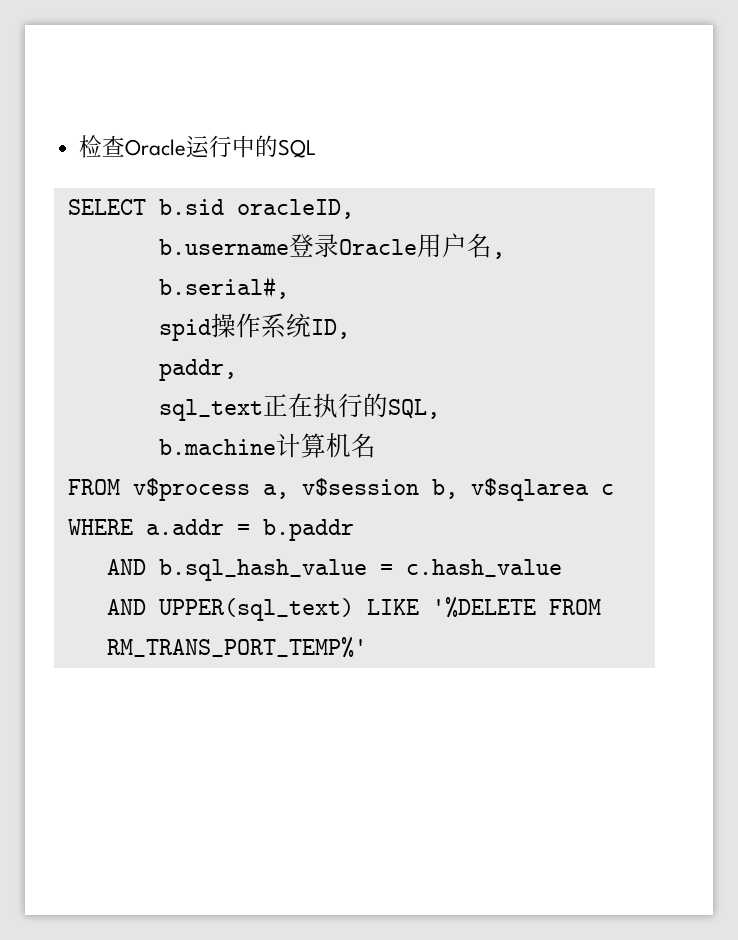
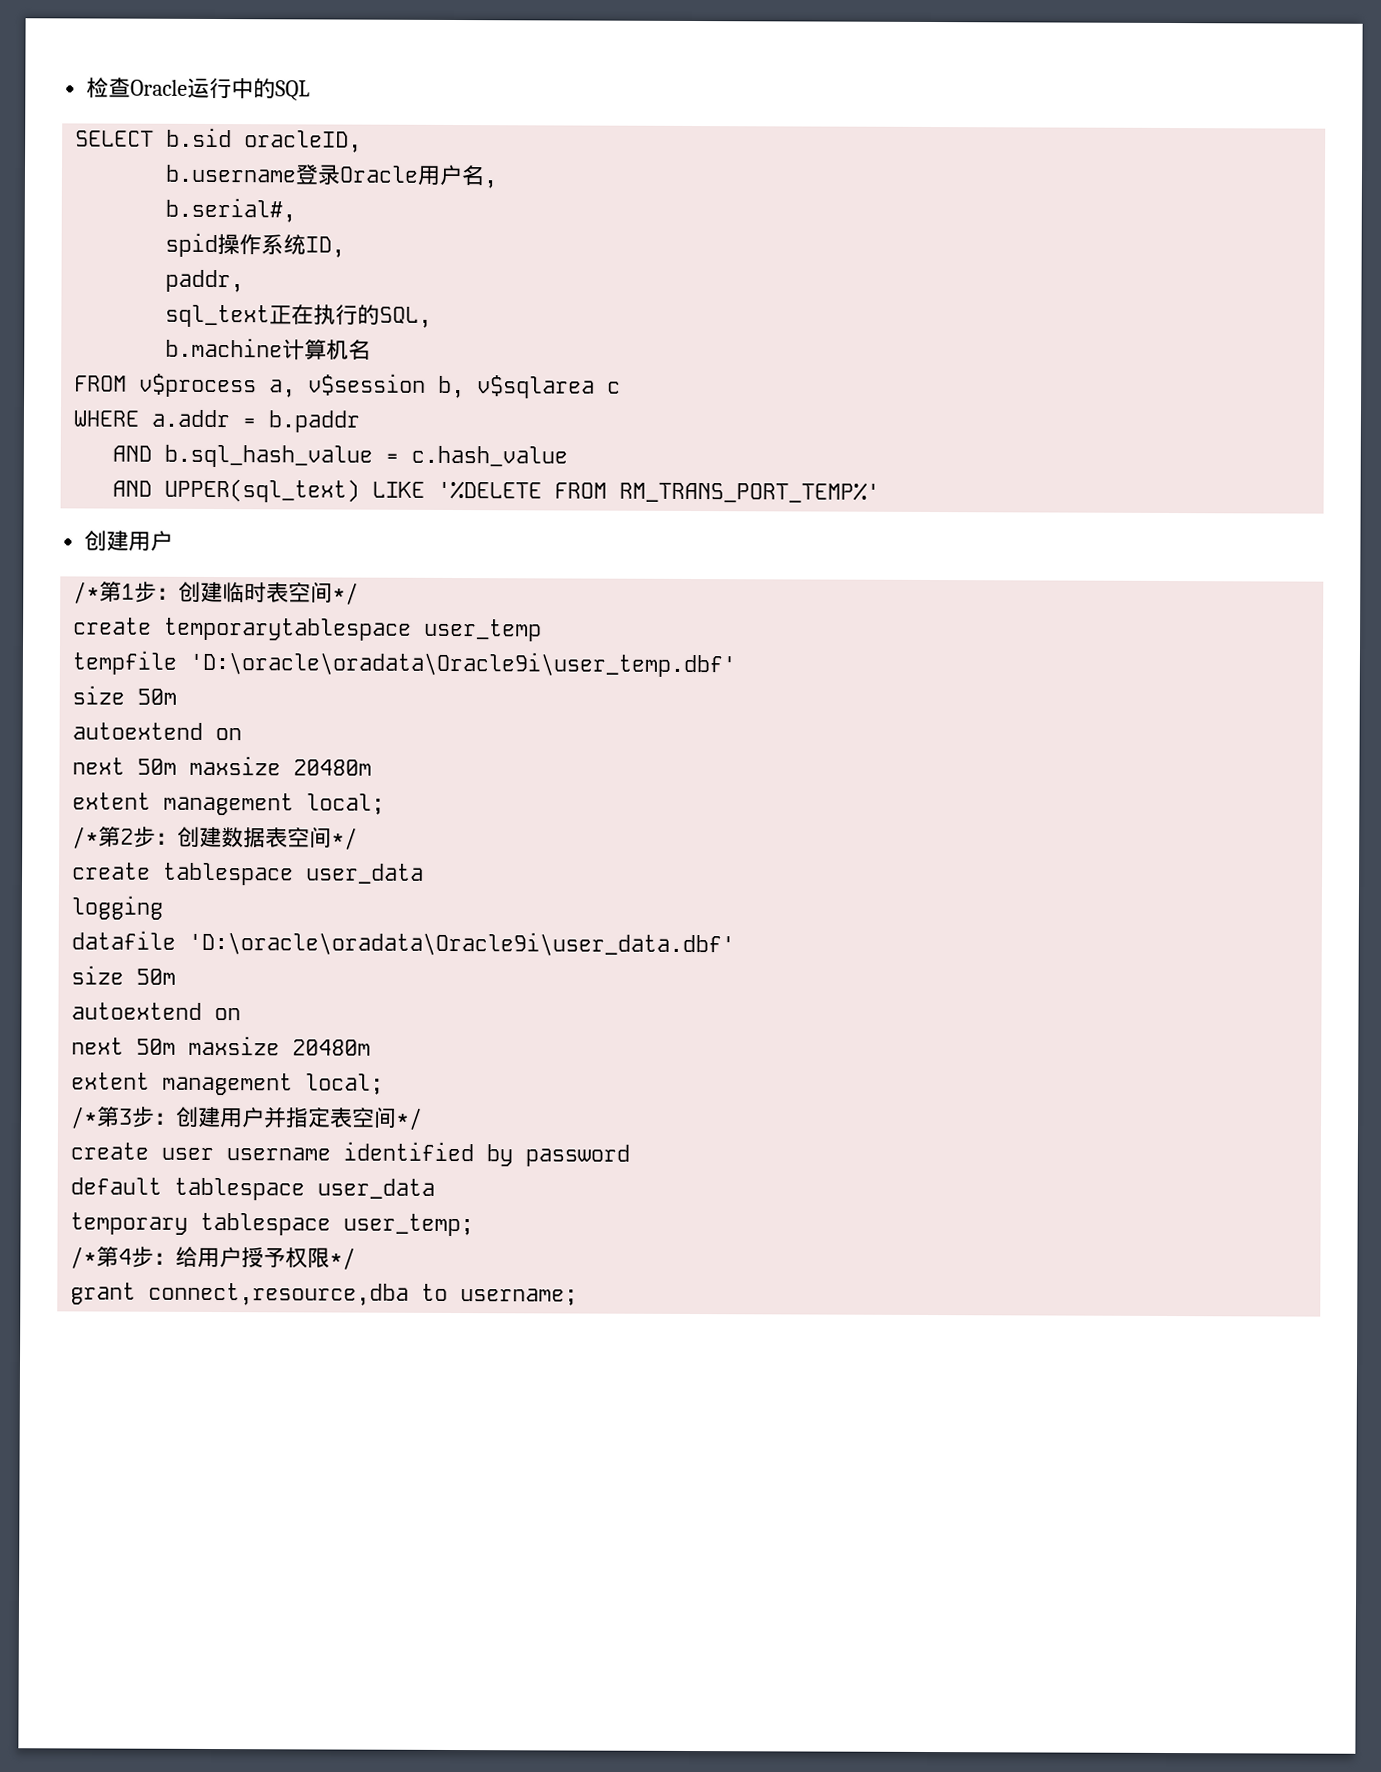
(367, 647) none -> [84,530,174,551] [73,581,360,605] [73,617,543,642] [72,650,737,678] [72,685,178,705] [72,722,243,741] [72,755,373,776] [72,792,386,816] [72,826,359,850] [72,862,425,886] [71,895,164,920] [71,930,736,957] [71,965,177,985] [71,1002,242,1021] [71,1035,372,1056] [71,1072,385,1096] [70,1106,424,1130] [70,1141,631,1167] [70,1177,436,1201] [70,1212,475,1237] [70,1246,357,1270] [70,1282,579,1306] // 创建用户 // /*第1步：创建临时表空间*/ // create temporarytablespace user_temp // tempfile 'D:\oracle\oradata\Oracle9i\user_temp.dbf' // size 50m // autoextend on // next 50m maxsize 20480m // extent management local; // /*第2步：创建数据表空间*/ // create tablespace user_data // logging // datafile 'D:\oracle\oradata\Oracle9i\user_data.dbf' // size 50m // autoextend on // next 50m maxsize 20480m // extent management local; // /*第3步：创建用户并指定表空间*/ // create user username identified by password // default tablespace user_data // temporary tablespace user_temp; // /*第4步：给用户授予权限*/ // grant connect,resource,dba to username;

